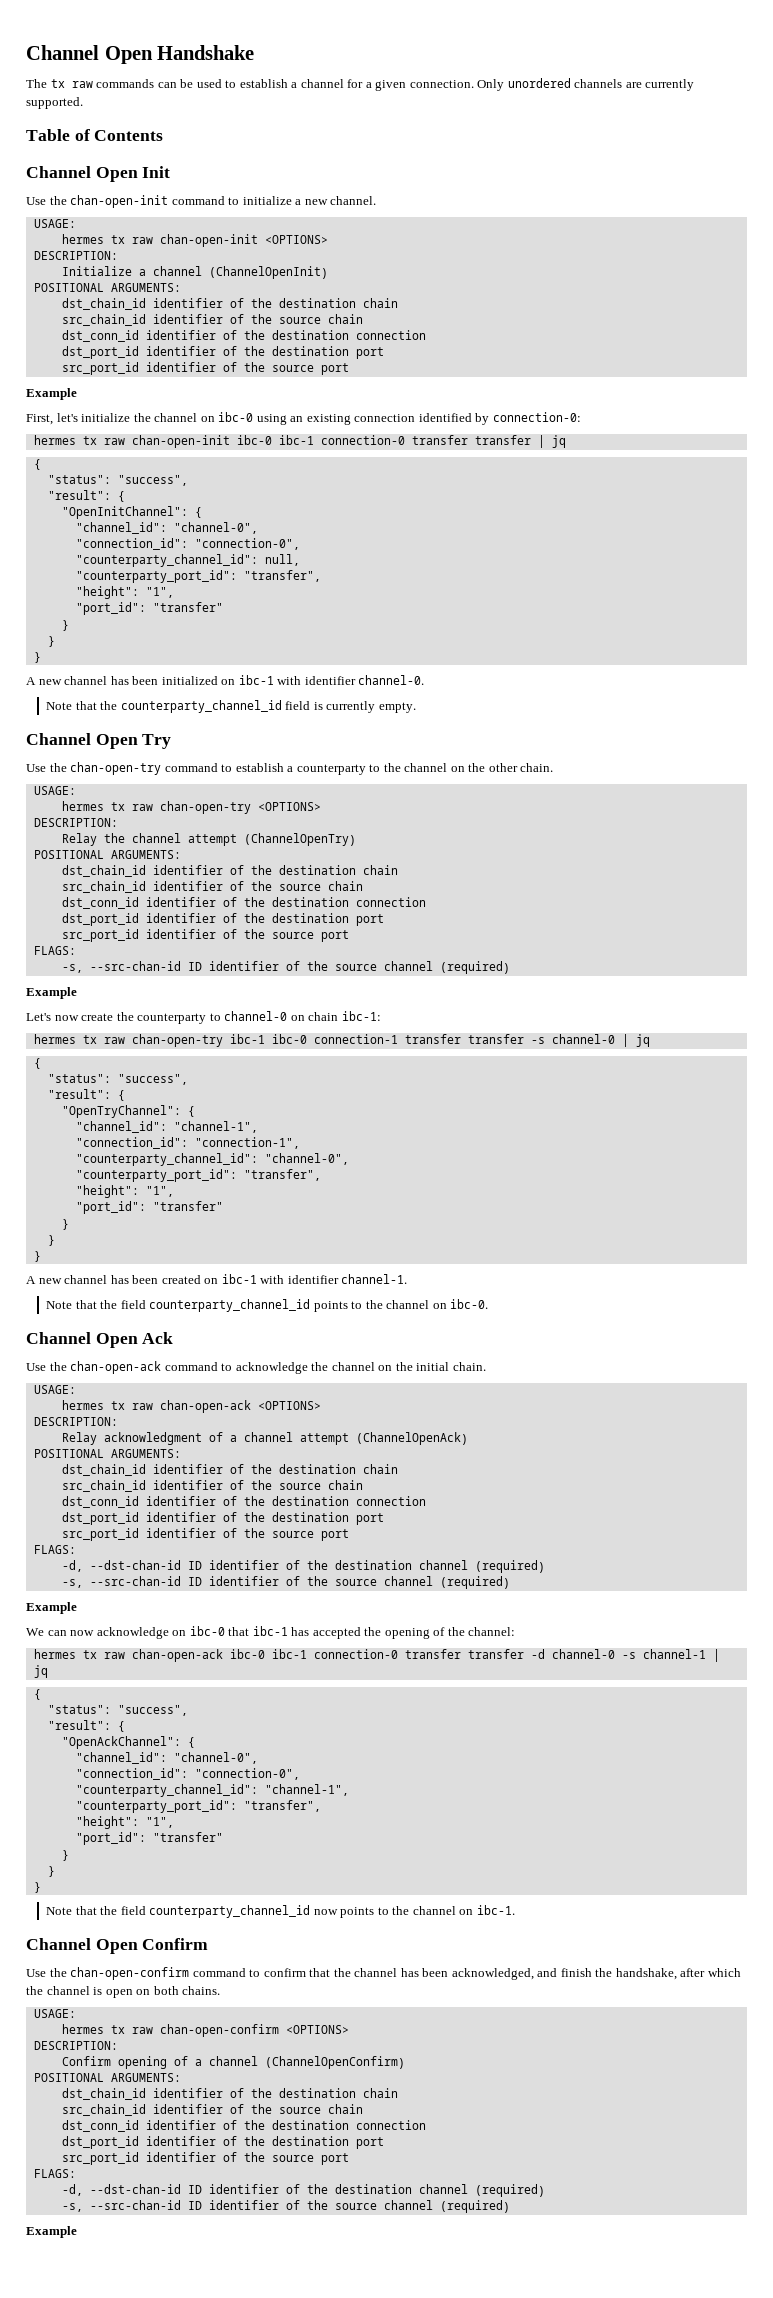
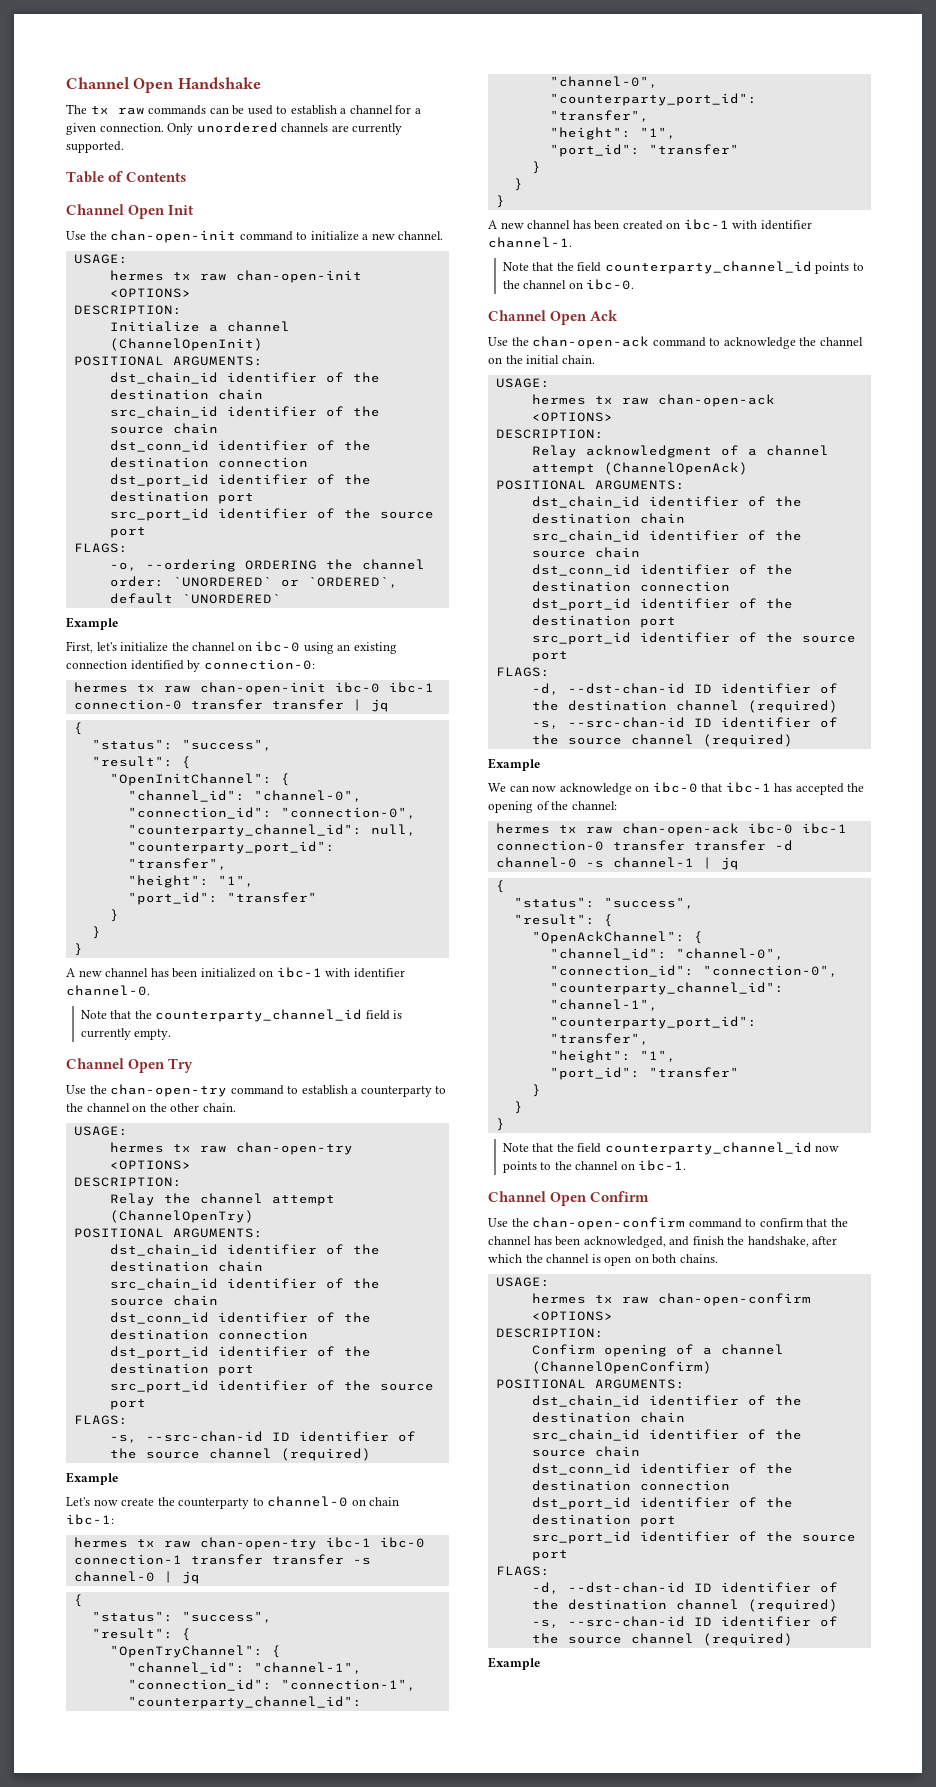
(349, 369) none -> [73,543,128,553] [109,559,425,572] [109,576,398,588] [109,593,281,604] // FLAGS: // -o, --ordering ORDERING the channel order: `UNORDERED` or `ORDERED`, default `UNORDERED`

